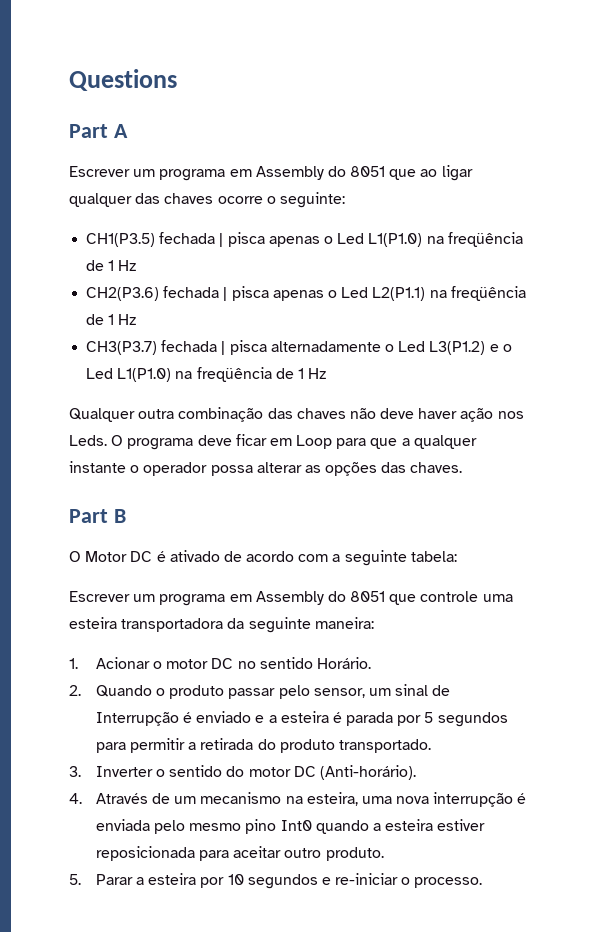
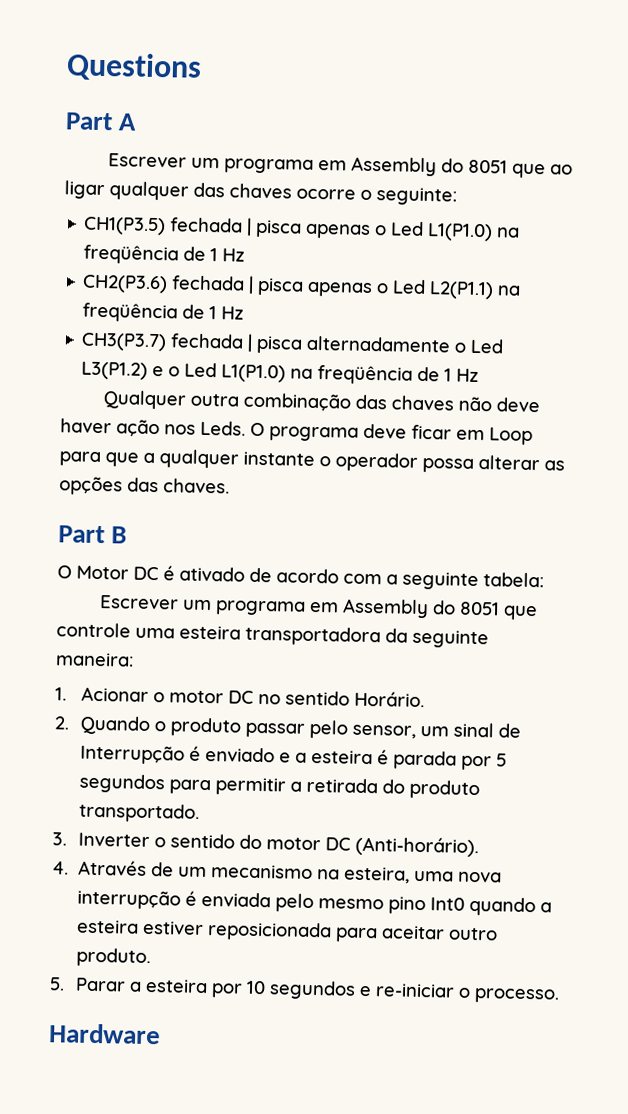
(483, 882) none -> [48,1023,161,1045] // Hardware

